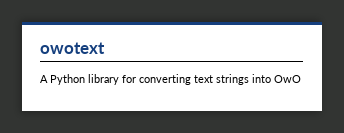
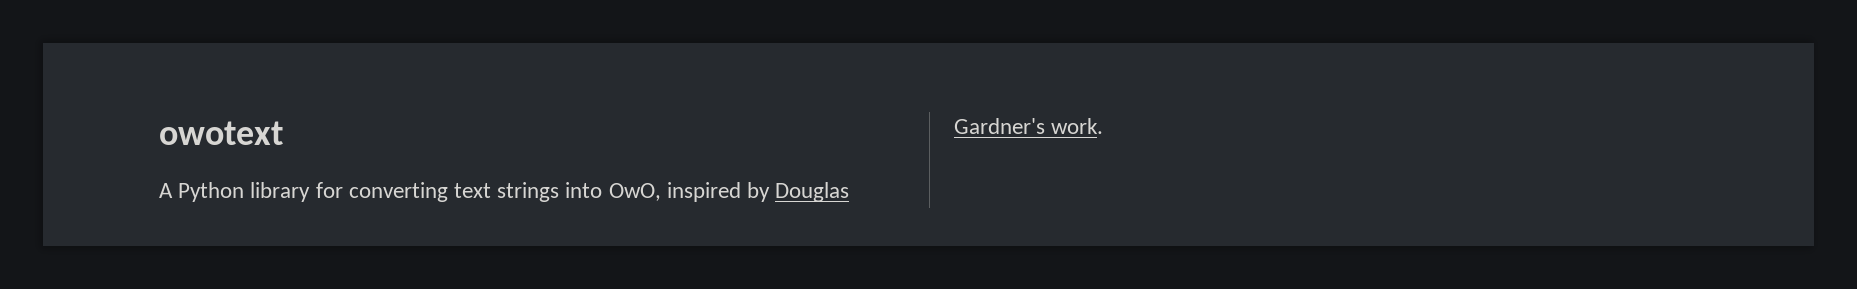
[274,75,301,83] OwO -> [608,182,850,202] [954,118,1104,134] OwO, inspired by Douglas Gardner's work.

